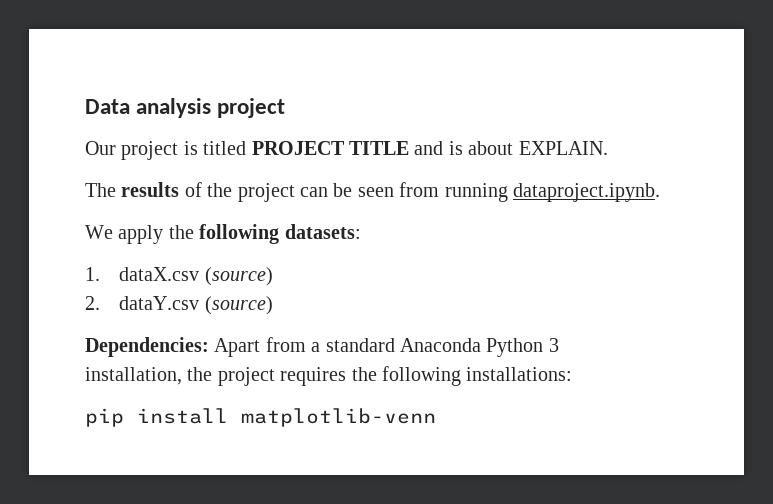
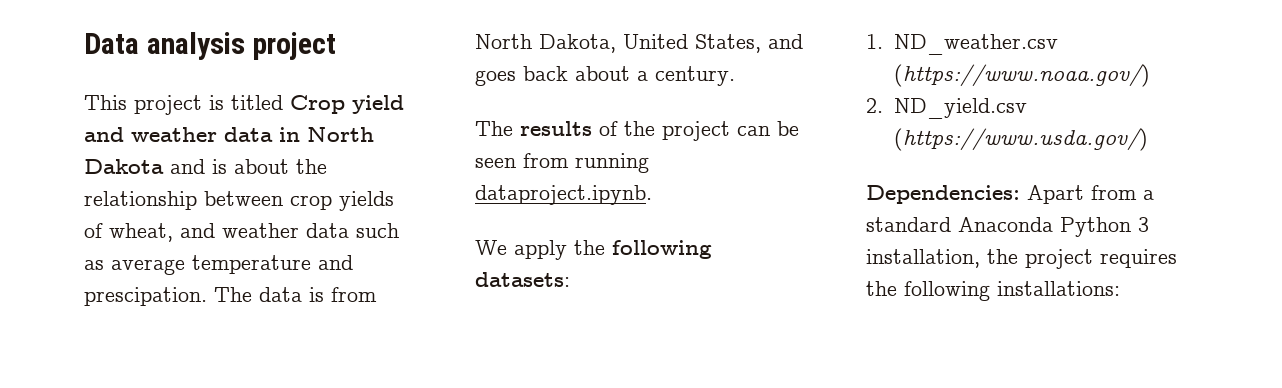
[85,141,116,155] Our -> [84,95,127,110] This
[251,141,608,155] PROJECT TITLE and is about EXPLAIN. -> [290,95,404,114] [84,127,374,142] [84,159,327,174] [84,191,394,211] [84,223,399,242] [84,255,353,275] [84,287,377,306] [475,34,803,53] [475,66,735,86] Crop yield and weather data in North Dakota and is about the relationship between crop yields of wheat, and weather data such as average temperature and prescipation. The data is from North Dakota, United States, and goes back about a century.
[119,267,273,286] dataX.csv (source) -> [893,34,1058,55] [893,64,1150,87] ND_weather.csv (https://www.noaa.gov/)
[119,296,273,315] dataY.csv (source) -> [893,98,1027,119] [893,128,1148,151] ND_yield.csv (https://www.usda.gov/)
[85,408,436,427] // pip install matplotlib-venn -> (1120, 288) none

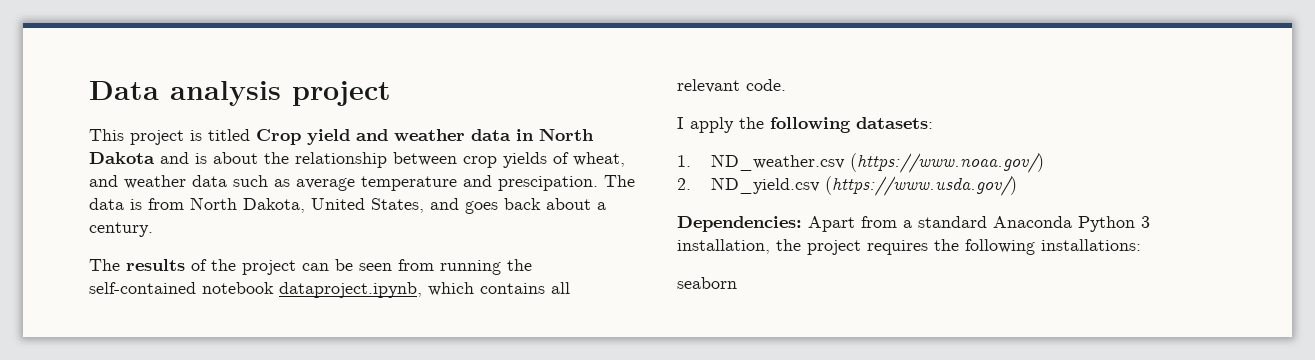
[475,185,652,205] [475,240,507,255] dataproject.ipynb. // We -> [507,259,532,271] [89,282,570,298] [677,79,786,93] [677,117,684,129] the self-contained notebook dataproject.ipynb, which contains all relevant code. // I
(1120, 288) none -> [677,277,737,289] // seaborn

